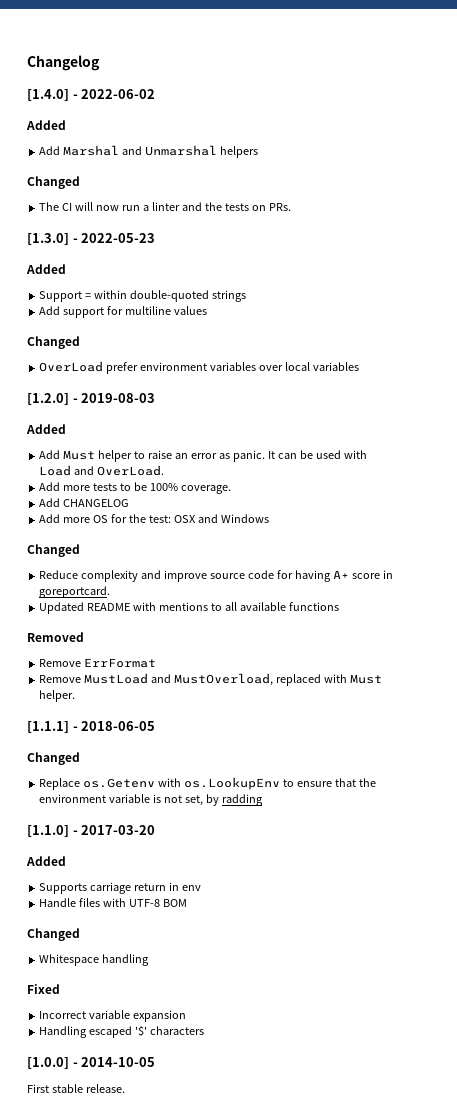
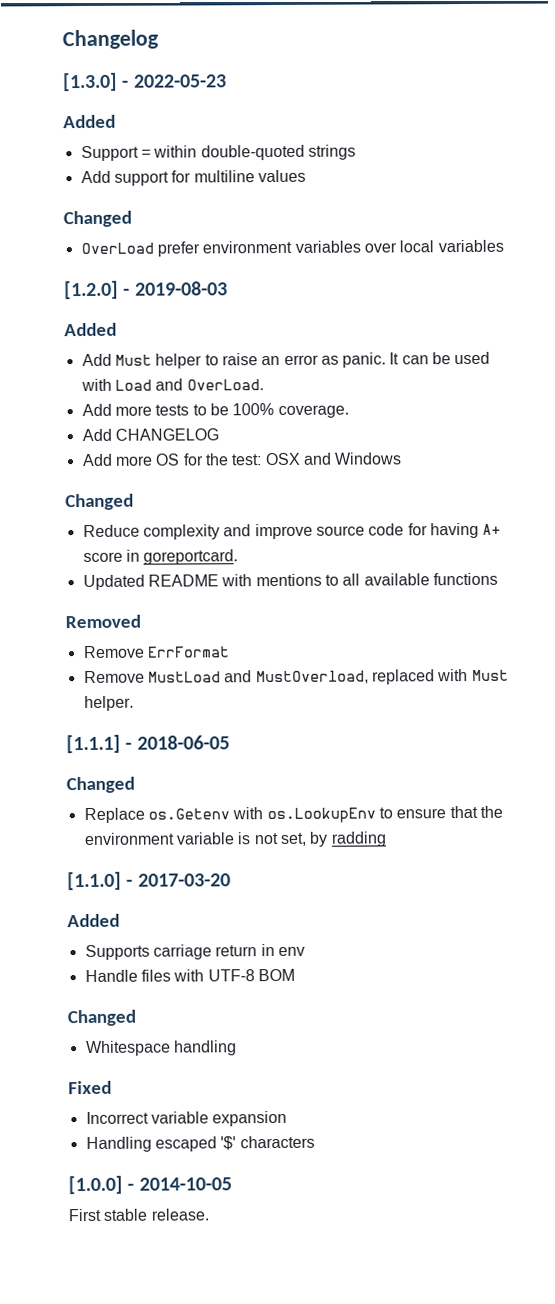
[27,88,156,102] [26,120,66,130] [39,145,258,158] [27,176,80,189] [39,202,291,211] // [1.4.0] - 2022-06-02 // Added // Add Marshal and Unmarshal helpers // Changed // The CI will now run a linter and the tests on PRs. -> (159, 39) none

